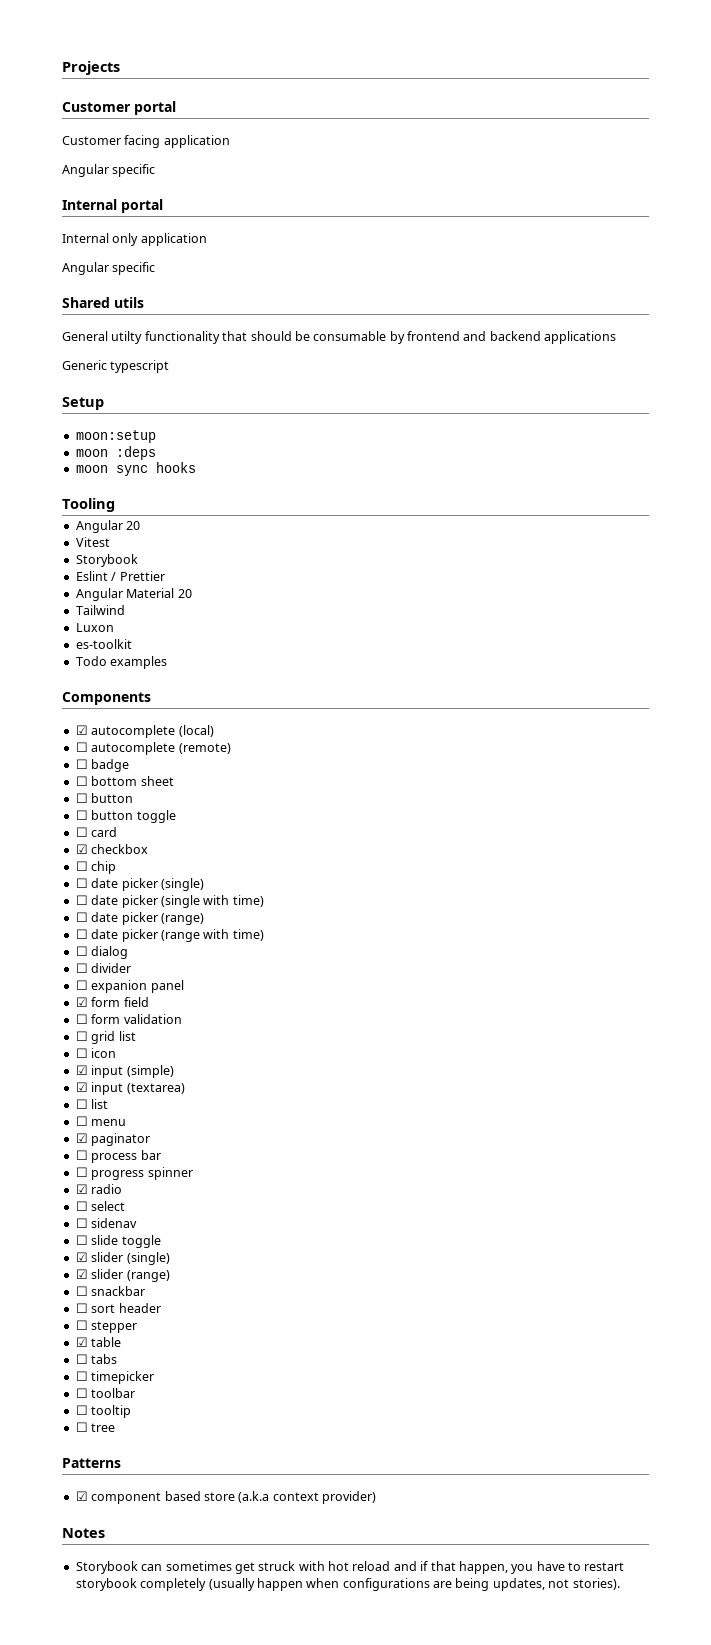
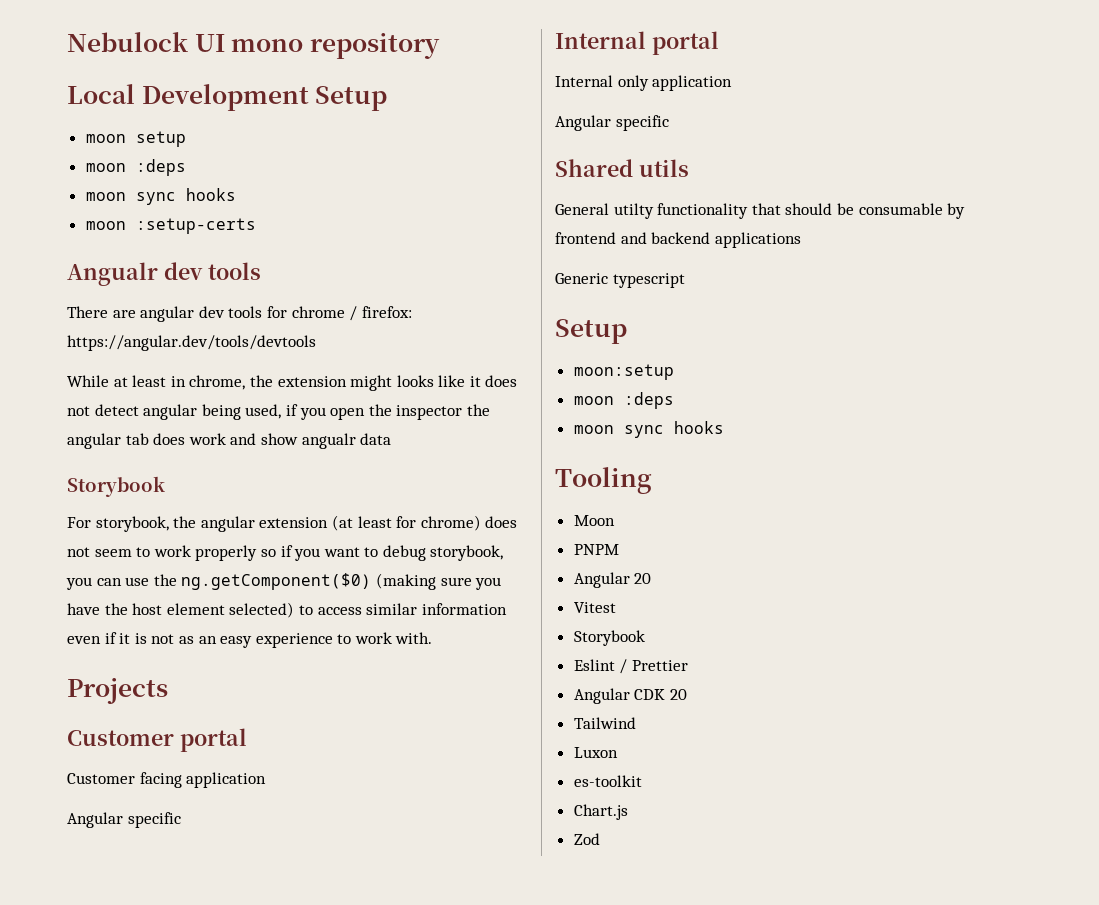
(62, 68) none -> [67,32,440,59] [67,84,388,111] [85,131,186,147] [85,159,186,176] [85,188,236,205] [85,218,256,234] [67,262,261,286] [67,306,412,322] [67,335,316,351] [67,375,518,391] [67,404,490,420] [67,433,392,449] [67,476,165,497] [67,515,518,532] [67,545,504,561] [66,573,502,590] [67,602,507,618] [67,632,433,648] Nebulock UI mono repository // Local Development Setup // moon setup // moon :deps // moon sync hooks // moon :setup-certs // Angualr dev tools // There are angular dev tools for chrome / firefox: https://angular.dev/tools/devtools // While at least in chrome, the extension might looks like it does not detect angular being used, if you open the inspector the angular tab does work and show angualr data // Storybook // For storybook, the angular extension (at least for chrome) does not seem to work properly so if you want to debug storybook, you can use the ng.getComponent($0) (making sure you have the host element selected) to access similar information even if it is not as an easy experience to work with. //
(115, 505) none -> [573,515,615,526] [573,544,619,555] // Moon // PNPM
[126,588,175,598] Material -> [634,689,666,700] CDK
[75,656,168,669] [62,692,151,705] [75,725,214,738] [75,742,231,755] [75,759,130,772] [75,776,174,786] [75,793,134,803] [75,810,176,823] [75,827,118,837] [75,844,149,854] [75,861,117,874] [75,878,204,891] [75,895,264,908] [75,912,204,925] [75,929,264,942] [75,946,129,959] [75,963,132,973] [75,980,184,993] [75,997,149,1007] [75,1014,182,1024] [75,1031,136,1044] [75,1048,117,1058] [75,1065,174,1078] [75,1082,185,1095] [75,1099,109,1109] [75,1116,127,1126] [75,1133,151,1146] [75,1150,161,1163] [75,1167,193,1180] [75,1184,123,1194] [75,1201,126,1211] [75,1218,138,1228] [75,1235,161,1248] [75,1252,170,1265] [75,1269,170,1282] [75,1286,146,1296] [75,1303,161,1313] [75,1320,138,1333] [75,1337,122,1347] [75,1354,118,1364] [75,1371,155,1384] [75,1388,136,1398] [75,1405,132,1418] [75,1422,116,1432] [62,1458,121,1468] [75,1491,376,1504] [62,1528,105,1538] [75,1561,625,1574] [75,1578,620,1591] Todo examples // Components // ☑ autocomplete (local) // ☐ autocomplete (remote) // ☐ badge // ☐ bottom sheet // ☐ button // ☐ button toggle // ☐ card // ☑ checkbox // ☐ chip // ☐ date picker (single) // ☐ date picker (single with time) // ☐ date picker (range) // ☐ date picker (range with time) // ☐ dialog // ☐ divider // ☐ expanion panel // ☑ form field // ☐ form validation // ☐ grid list // ☐ icon // ☑ input (simple) // ☑ input (textarea) // ☐ list // ☐ menu // ☑ paginator // ☐ process bar // ☐ progress spinner // ☑ radio // ☐ select // ☐ sidenav // ☐ slide toggle // ☑ slider (single) // ☑ slider (range) // ☐ snackbar // ☐ sort header // ☐ stepper // ☑ table // ☐ tabs // ☐ timepicker // ☐ toolbar // ☐ tooltip // ☐ tree // Patterns // ☑ component based store (a.k.a context provider) // Notes // Storybook can sometimes get struck with hot reload and if that happen, you have to restart storybook completely (usually happen when configurations are being updates, not stories). -> [573,804,628,820] [573,833,600,845] Chart.js // Zod

